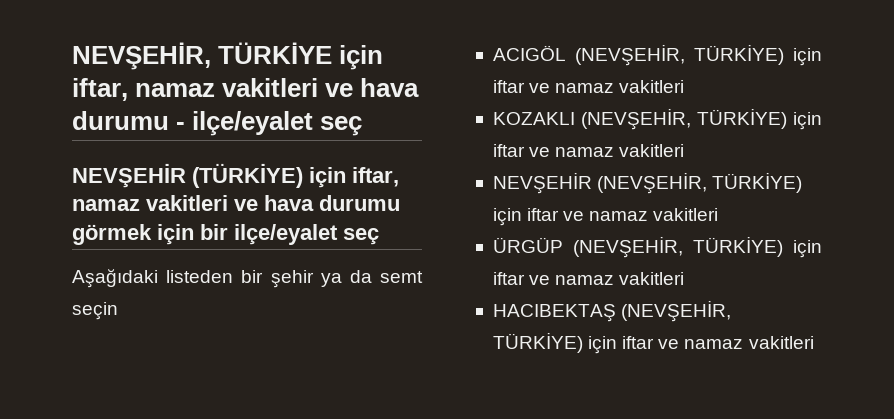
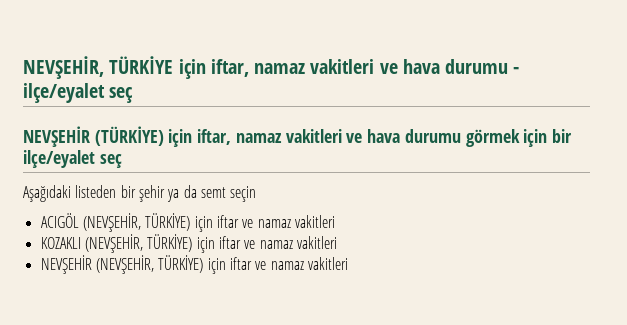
[492,236,822,258] [492,272,685,285] [492,300,732,322] [492,332,814,354] // ÜRGÜP (NEVŞEHİR, TÜRKİYE) için iftar ve namaz vakitleri // HACIBEKTAŞ (NEVŞEHİR, TÜRKİYE) için iftar ve namaz vakitleri -> (348, 263) none

